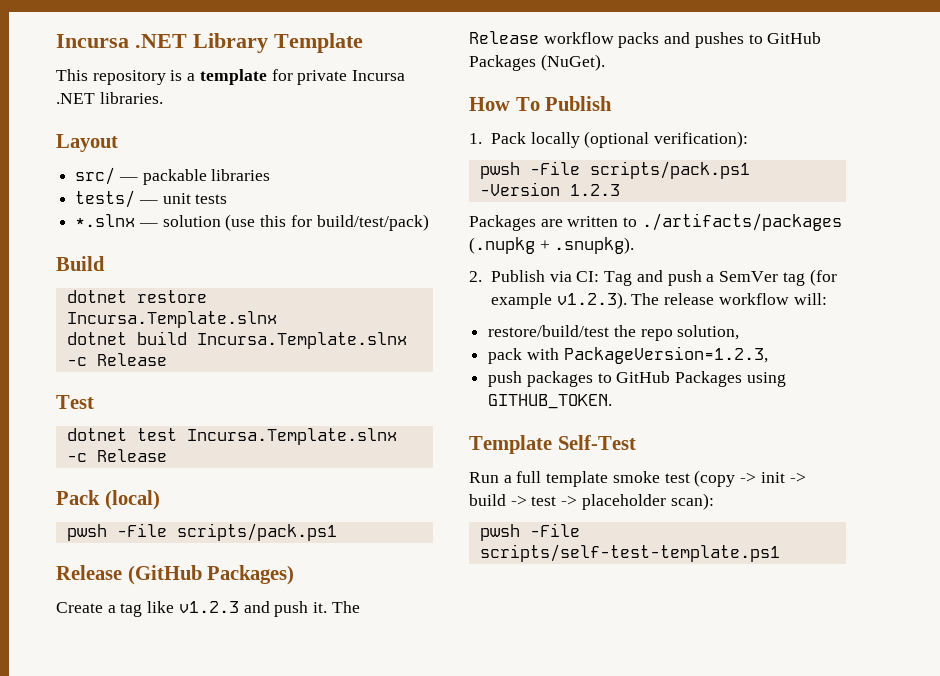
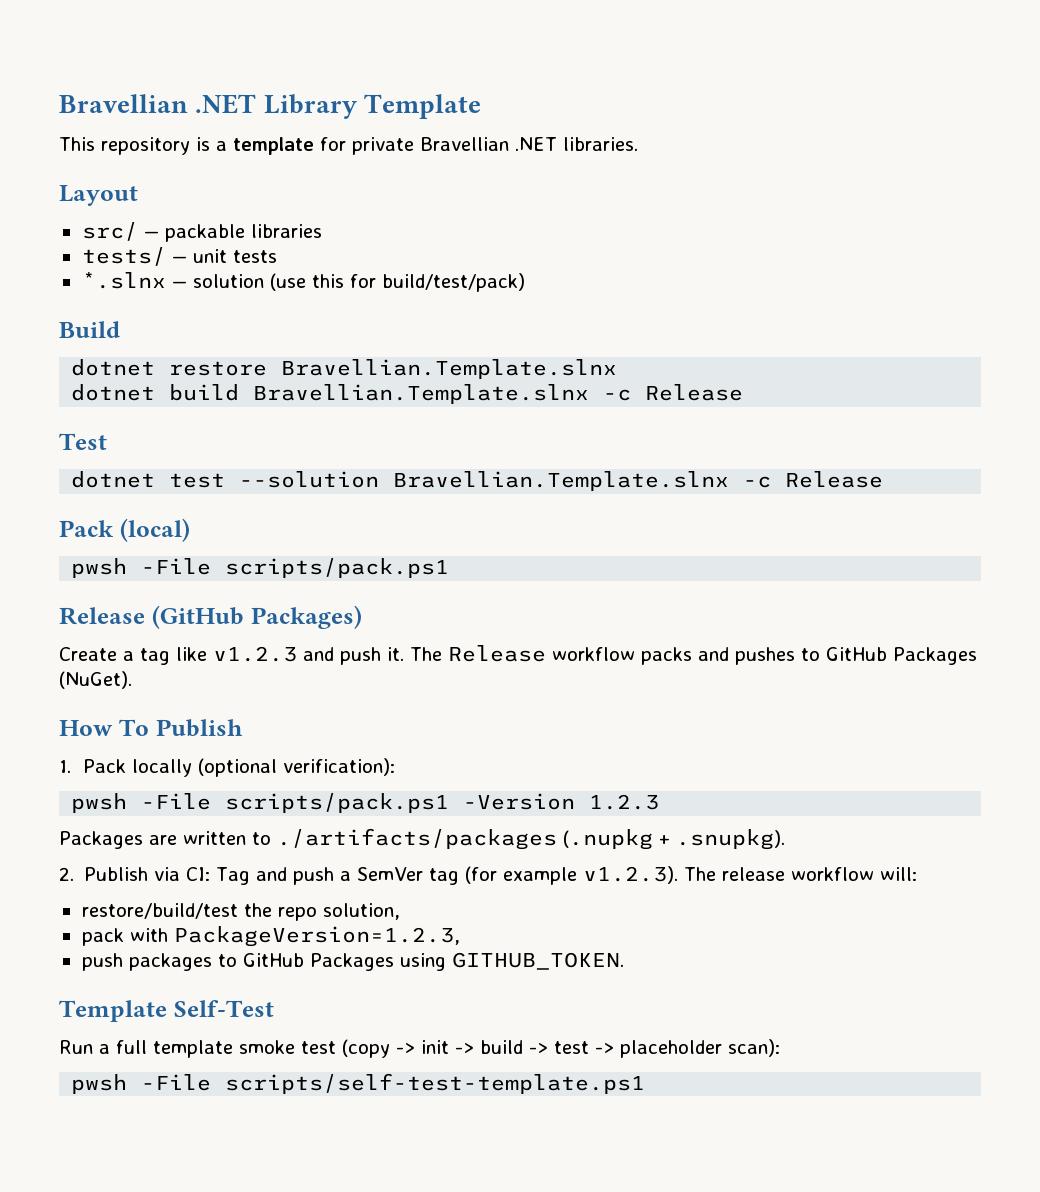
[56,34,129,48] Incursa -> [59,94,188,113] Bravellian
[352,70,406,81] Incursa -> [420,137,509,151] Bravellian
[66,311,277,328] Incursa.Template.slnx -> [281,359,618,379] Bravellian.Template.slnx
[196,332,407,349] Incursa.Template.slnx -> [253,384,590,404] Bravellian.Template.slnx
[186,428,397,445] Incursa.Template.slnx -> [239,471,730,491] --solution Bravellian.Template.slnx

